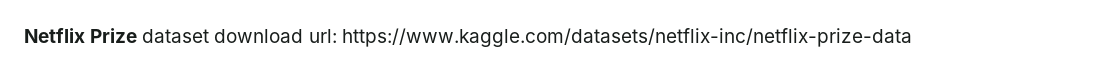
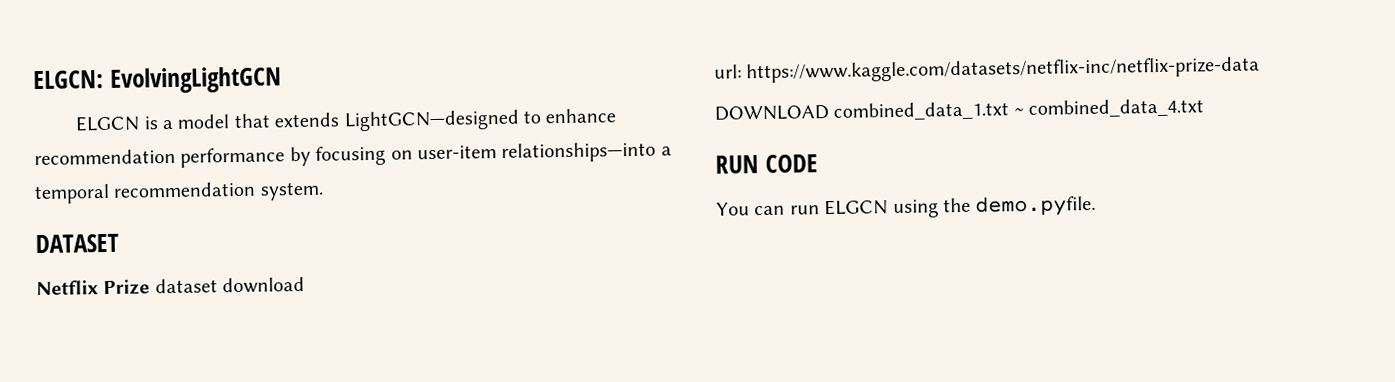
(24, 35) none -> [33,66,282,94] [75,108,617,132] [34,141,672,168] [34,181,324,205] [35,233,119,254] ELGCN: EvolvingLightGCN // ELGCN is a model that extends LightGCN—designed to enhance recommendation performance by focusing on user-item relationships—into a temporal recommendation system. // DATASET //
(304, 36) none -> (306, 285) //
(912, 37) none -> [714,98,1205,121] [715,154,818,174] [716,194,1097,219] // DOWNLOAD combined_data_1.txt ~ combined_data_4.txt // RUN CODE // You can run ELGCN using the demo.pyfile.

